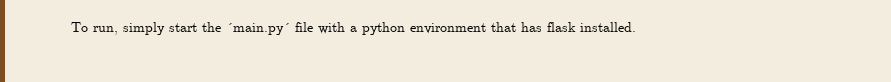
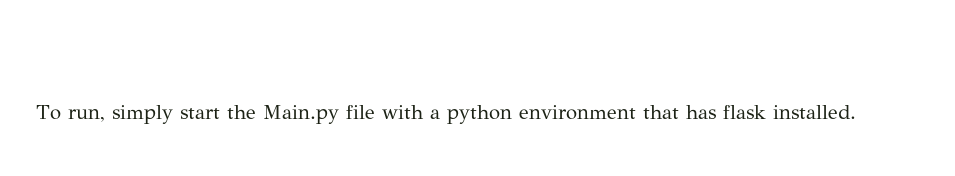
[226,23,290,35] ´main.py´ -> [262,105,339,124] Main.py

